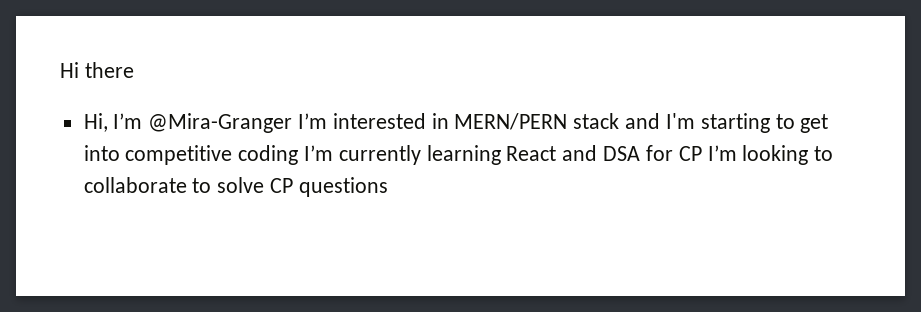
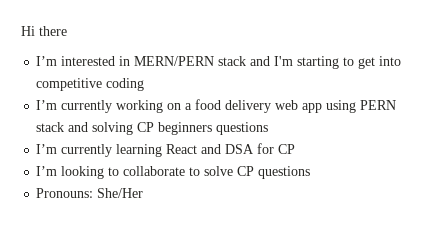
[83,113,293,133] Hi, I’m @Mira-Granger -> (67, 31) none
(299, 155) none -> [36,99,397,113] [36,122,269,135] // I’m currently working on a food delivery web app using PERN stack and solving CP beginners questions //
(702, 153) none -> (296, 149) //
(388, 187) none -> [36,188,144,198] // Pronouns: She/Her

